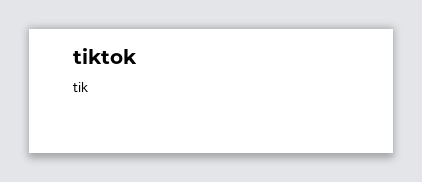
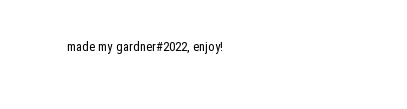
[73,48,137,64] [73,82,88,93] tiktok // tik -> [67,41,224,54] made my gardner#2022, enjoy!

